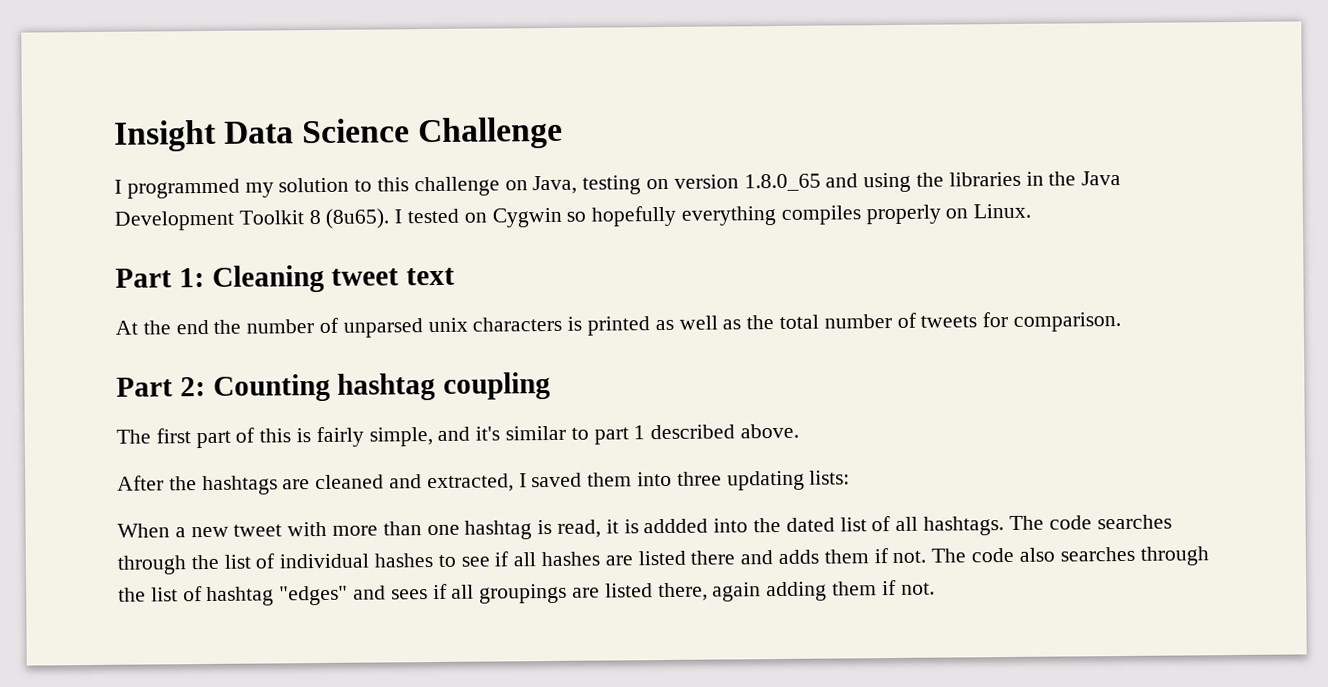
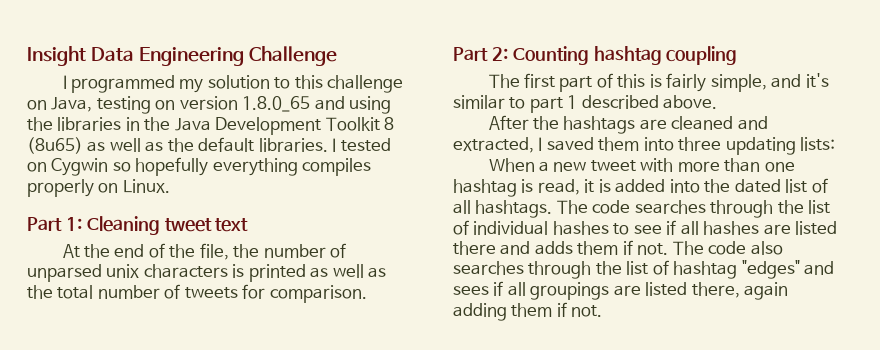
[302,118,411,144] Science -> [139,47,245,66] Engineering
[325,208,390,229] (8u65). -> [27,137,328,154] (8u65) as well as the default libraries.
(209, 327) none -> [148,243,229,260] of the file,
[643,518,709,534] addded -> [615,179,666,193] added

